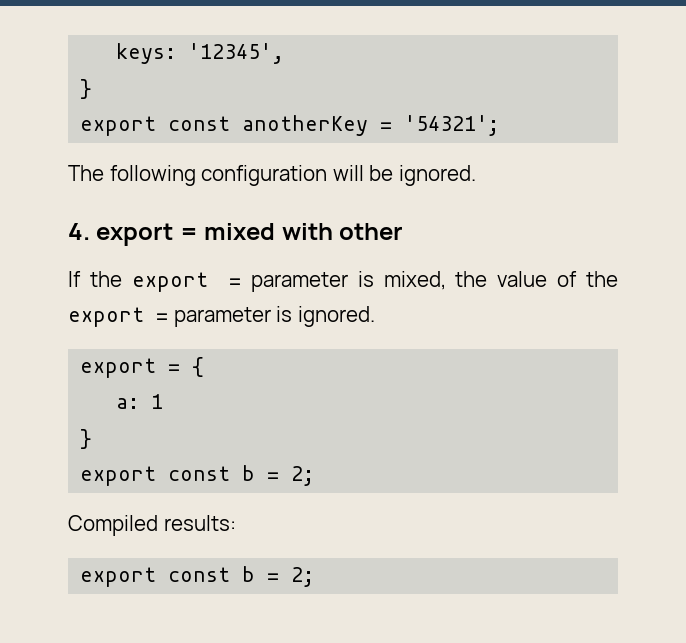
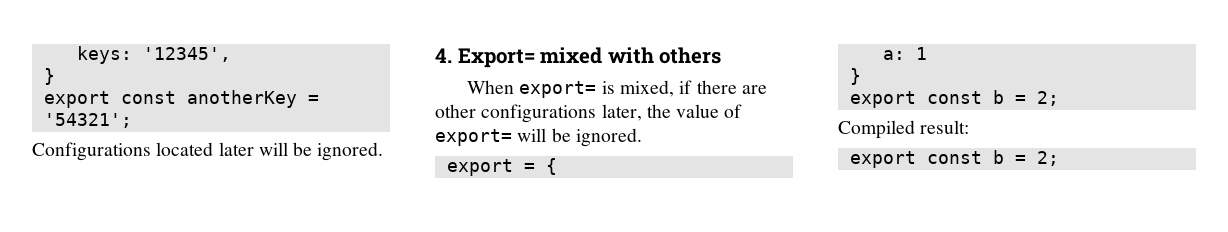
[68,165,328,186] The following configuration -> [32,142,254,161] Configurations located later
[96,223,404,246] [68,271,619,292] [68,306,293,327] export = mixed with other // If the export = parameter is mixed, the value of the export = parameter is -> [457,47,722,68] [467,80,767,98] [435,104,743,123] [435,128,571,146] Export= mixed with others // When export= is mixed, if there are other configurations later, the value of export= will be
[163,515,236,531] results: -> [920,120,970,134] result:

